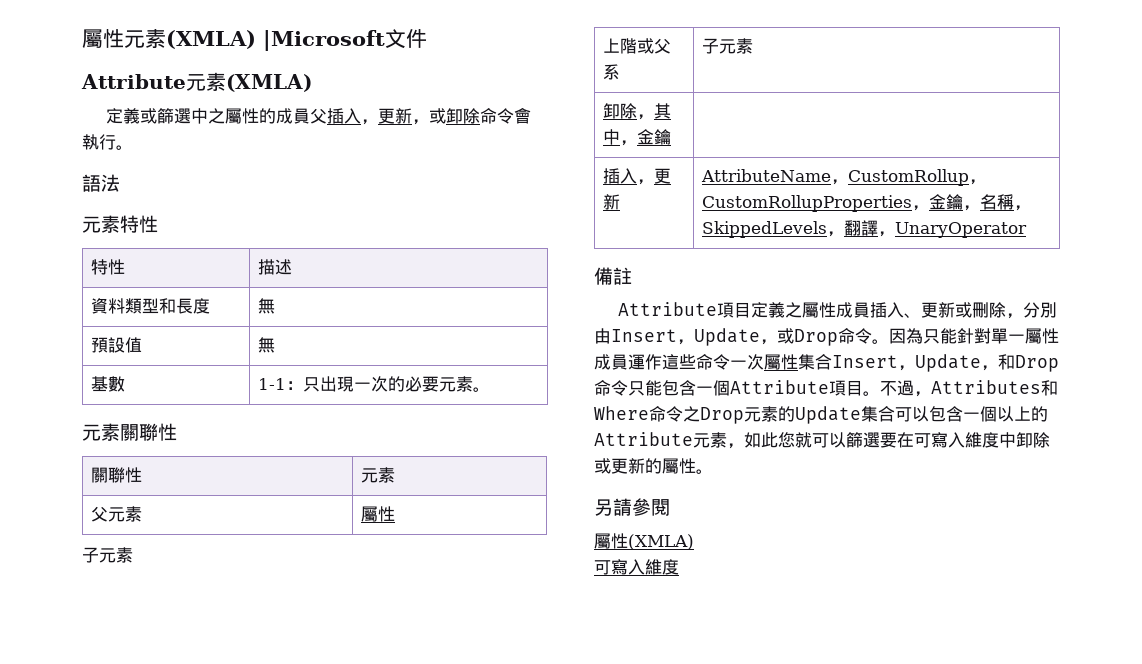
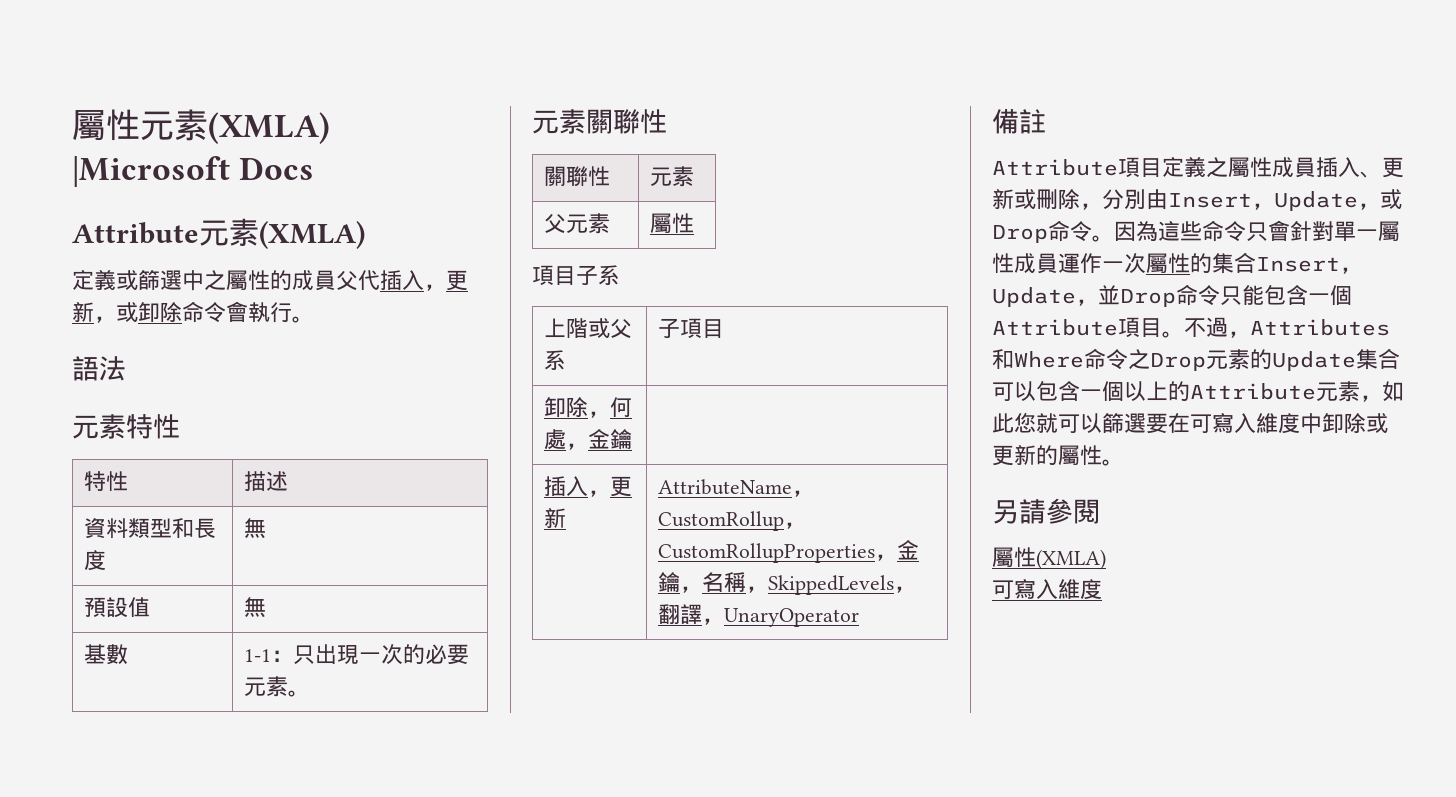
[385,29,427,49] 文件 -> [239,157,315,180] Docs
(328, 116) none -> [358,270,380,290] 代
[82,547,133,563] 子元素 -> [532,265,620,286] 項目子系
[719,38,754,54] 元素 -> [680,318,725,339] 項目
[654,103,672,119] [603,129,621,145] 其中 -> [610,397,633,417] [544,429,567,450] 何處
[923,328,957,344] 只能 -> [1158,220,1290,242] 這些命令只會
[662,353,730,370] 這些命令 -> (1102, 263) none
(798, 362) none -> [1190,253,1212,273] 的
[998,354,1015,370] 和 -> [1098,285,1120,305] 並

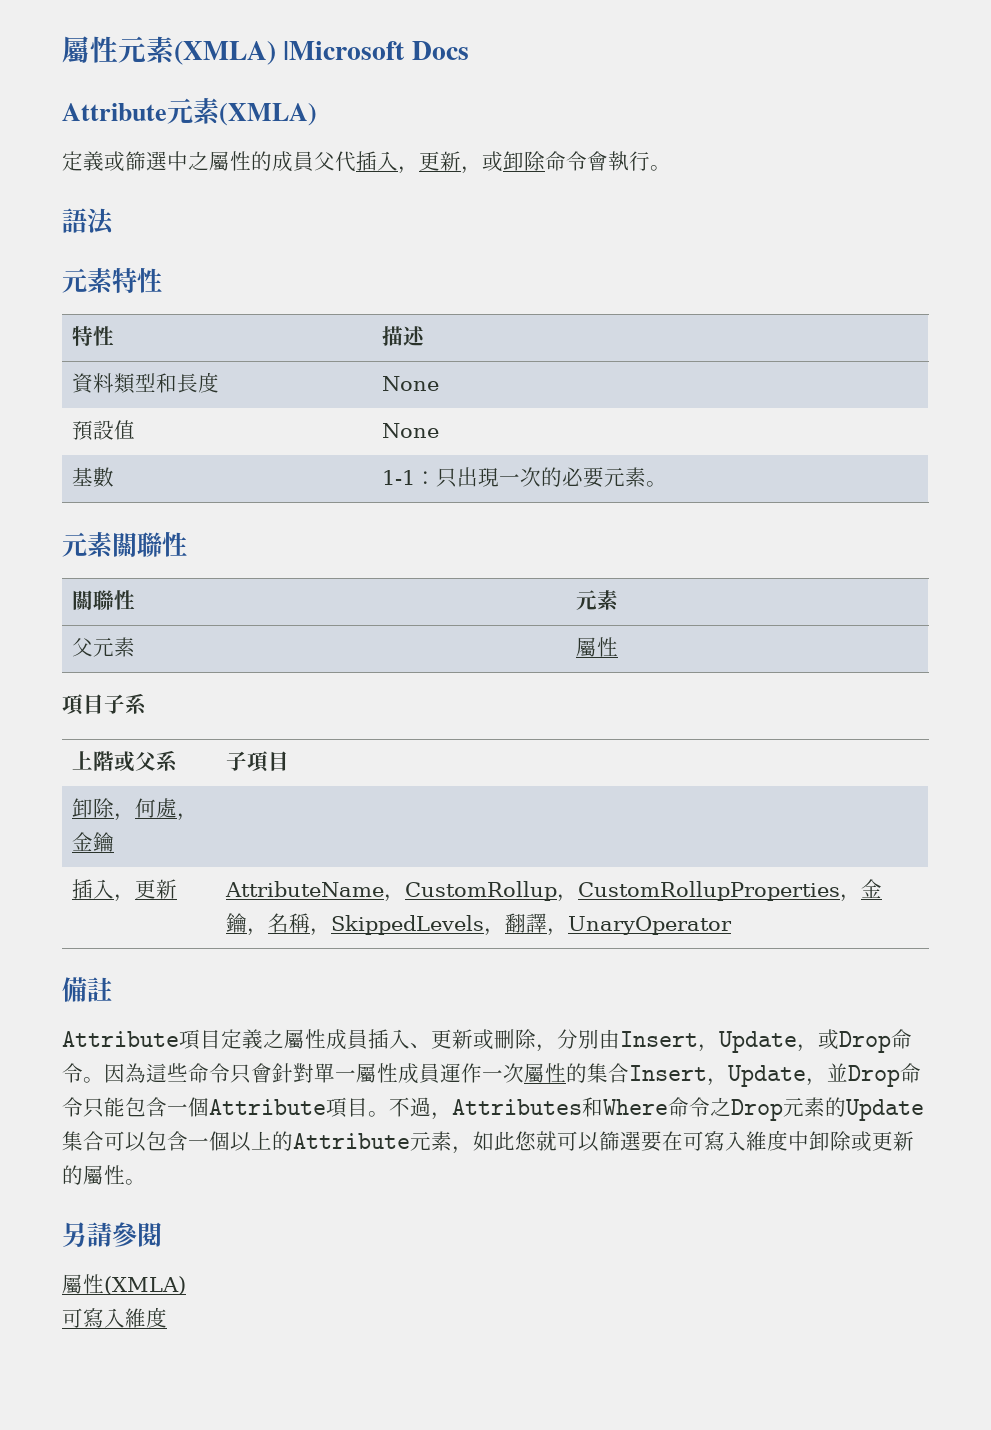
[244,518,267,539] | 無 -> [382,376,440,391] | None
[244,597,267,618] | 無 -> [382,423,440,438] | None

